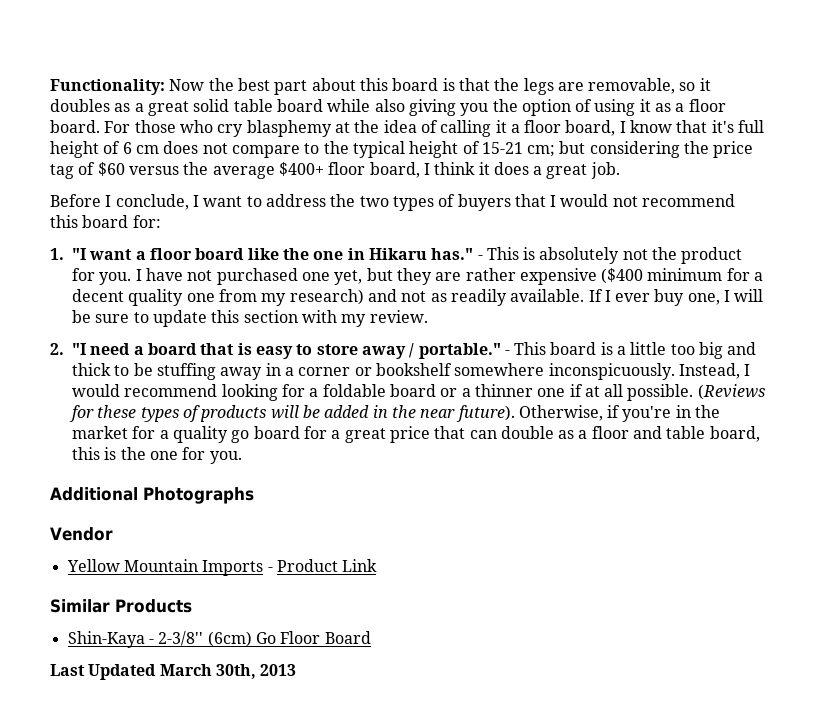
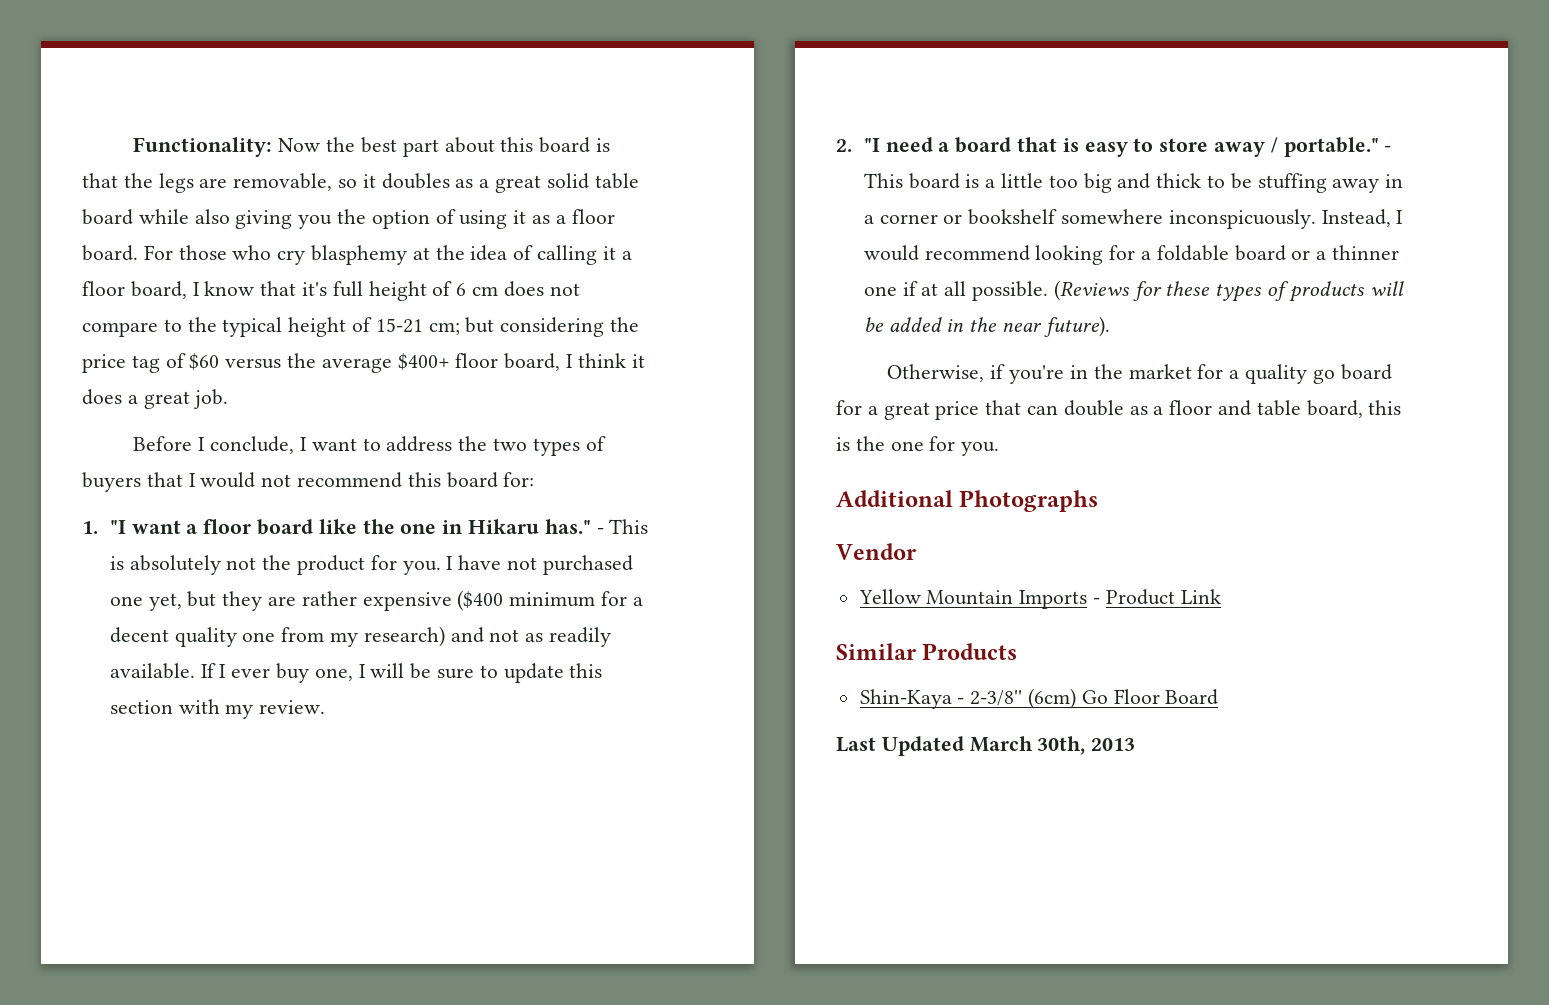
(515, 413) none -> (1110, 326) //

